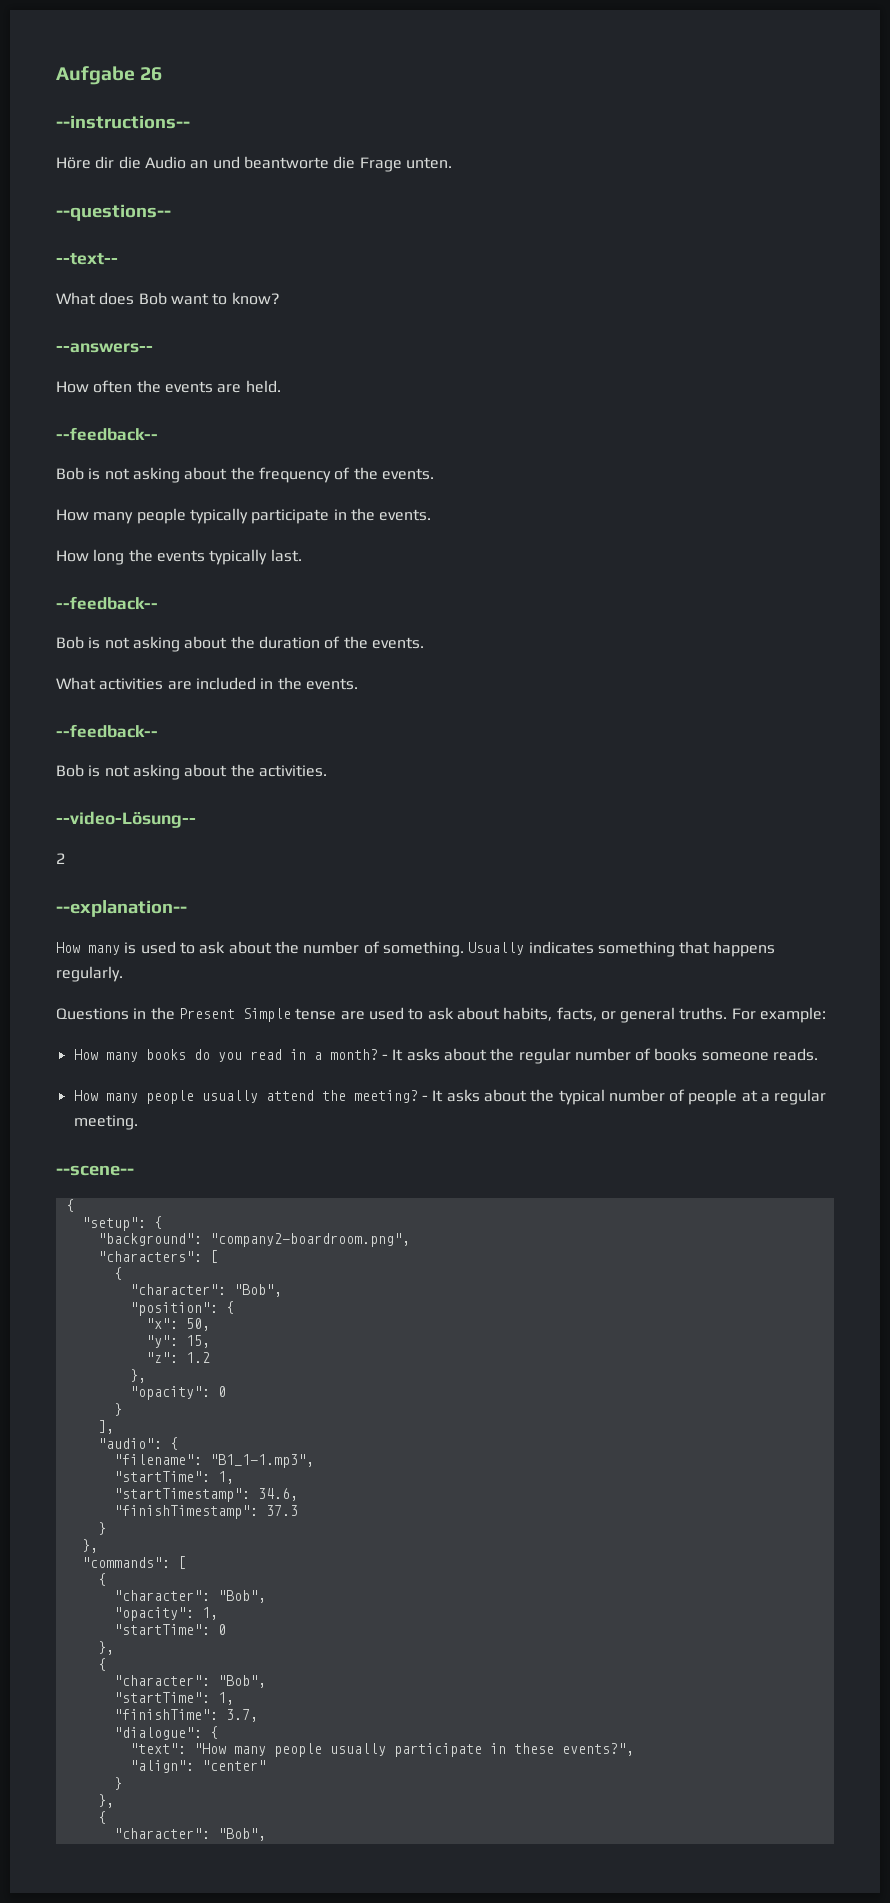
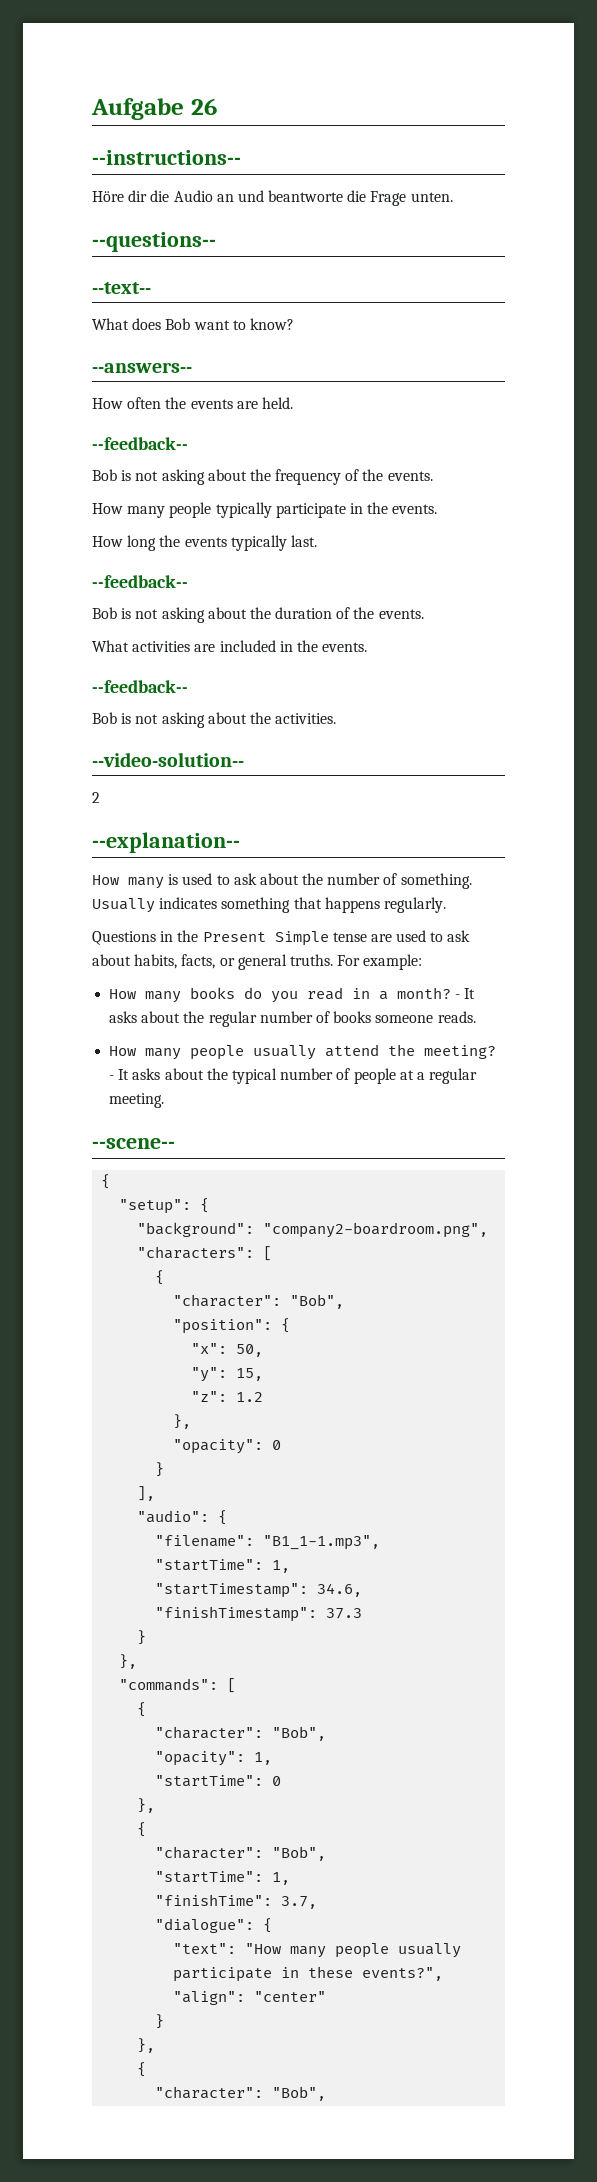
[56,811,196,828] --video-Lösung-- -> [92,752,244,767] --video-solution--

